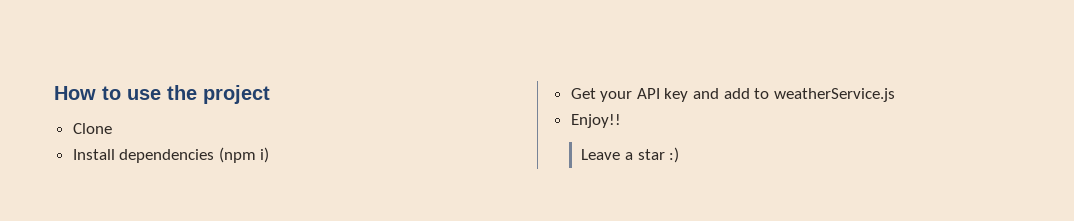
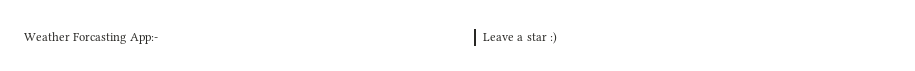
[54,85,270,104] [72,123,112,134] [72,147,270,163] [570,88,895,102] [570,114,621,128] How to use the project // Clone // Install dependencies (npm i) // Get your API key and add to weatherService.js // Enjoy!! -> [24,32,158,44] Weather Forcasting App:-

